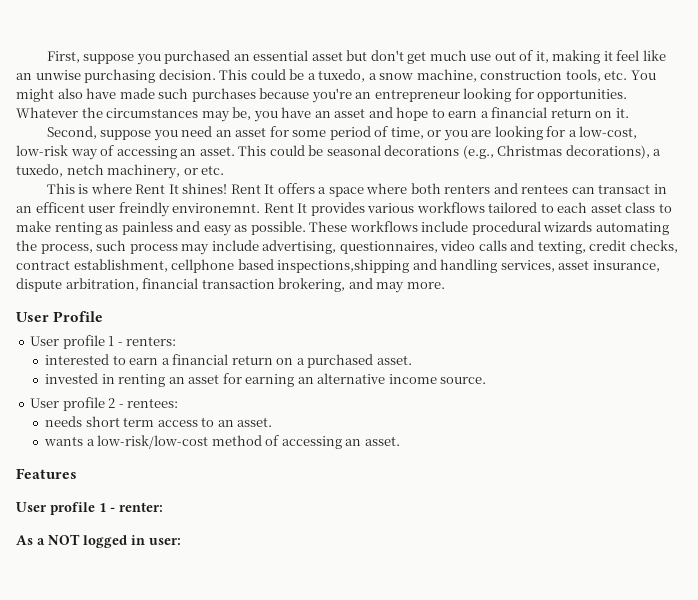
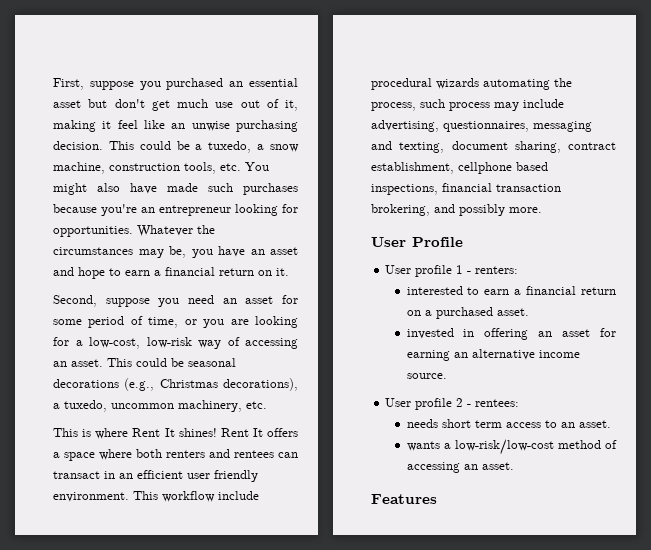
[66,164,198,179] netch machinery, or -> [111,400,242,412] uncommon machinery,
[35,202,672,217] [16,221,418,236] efficent user freindly environemnt. Rent It provides various workflows tailored to each asset class to make renting as painless and easy as possible. These workflows -> [137,470,258,482] [53,491,215,502] efficient user friendly environment. This workflow
[440,240,678,254] [16,259,660,273] [16,278,139,292] video calls and texting, credit checks, contract establishment, cellphone based inspections,shipping and handling services, asset insurance, dispute arbitration, -> [533,121,592,132] [371,141,616,153] [371,162,548,174] [371,184,438,195] messaging and texting, document sharing, contract establishment, cellphone based inspections,
[376,282,405,293] may -> [459,204,505,216] possibly
[118,374,166,387] renting -> [484,328,529,340] offering
[16,502,163,515] [16,534,181,548] // User profile 1 - renter: // As a NOT logged in user: -> (437, 499) none

